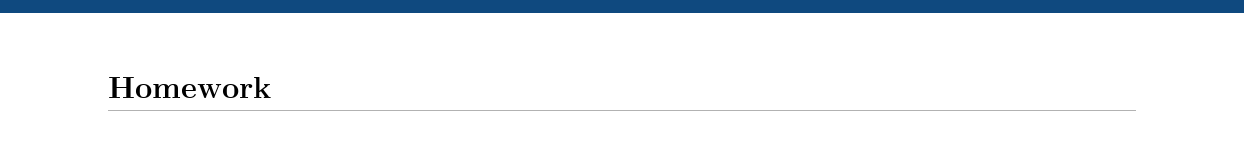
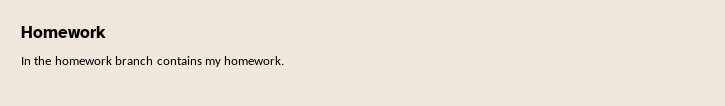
(271, 87) none -> [21,56,285,67] // In the homework branch contains my homework.

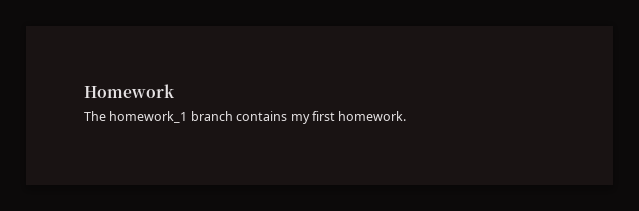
[21,56,112,65] In the homework -> [84,111,188,123] The homework_1
(221, 63) none -> [311,111,335,121] first

